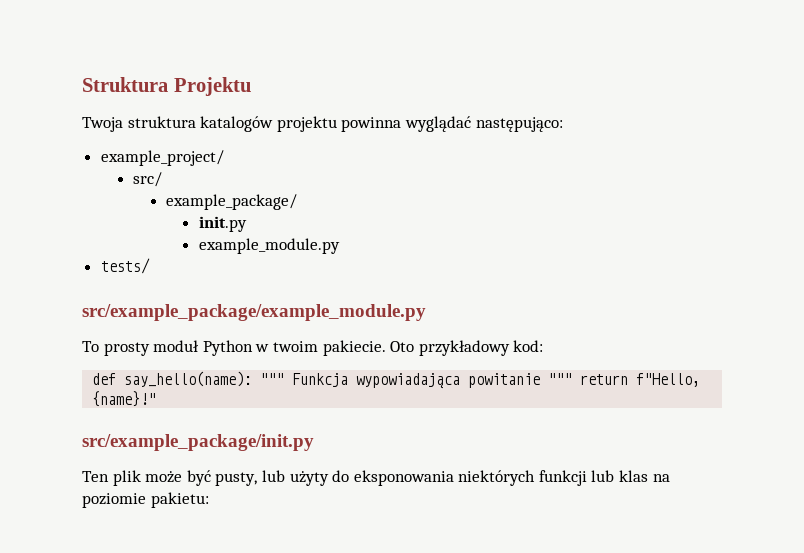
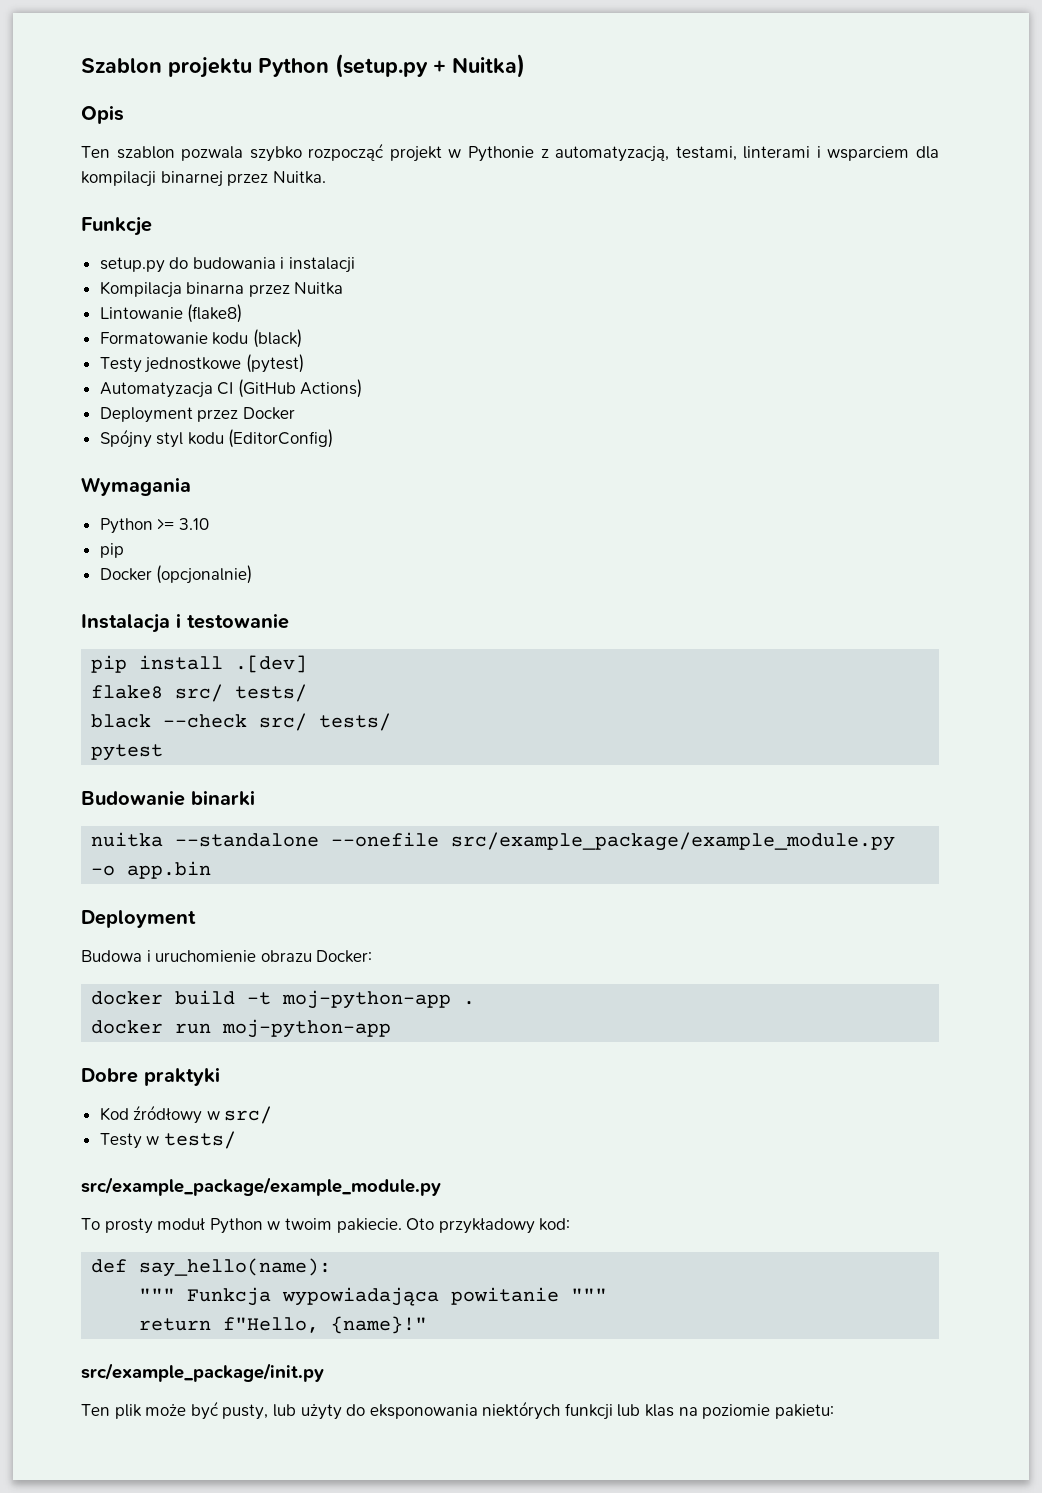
[82,77,251,96] [82,116,563,132] [100,150,224,166] [133,172,163,187] [165,194,297,210] [198,216,247,232] [198,238,340,254] Struktura Projektu // Twoja struktura katalogów projektu powinna wyglądać następująco: // example_project/ // src/ // example_package/ // init.py // example_module.py // -> [81,54,525,78] [81,105,124,124] [81,143,939,162] [81,171,326,187] [81,216,152,236] [99,257,356,273] [99,281,344,298] [99,304,243,323] [99,329,302,348] [99,354,304,373] [99,379,363,398] [99,407,295,423] [99,429,334,448] [81,477,191,496] [99,518,209,534] [99,543,124,558] [99,565,253,584] [81,613,289,633] [91,655,308,673] [91,684,308,702] [91,713,392,731] [91,744,164,761] [81,790,255,806] [91,832,896,851] [91,861,212,879] [81,910,196,928] [81,950,373,963] [91,990,476,1009] [91,1019,392,1038] [81,1067,220,1086] [99,1105,273,1124] [99,1133,160,1149] Szablon projektu Python (setup.py + Nuitka) // Opis // Ten szablon pozwala szybko rozpocząć projekt w Pythonie z automatyzacją, testami, linterami i wsparciem dla kompilacji binarnej przez Nuitka. // Funkcje // setup.py do budowania i instalacji // Kompilacja binarna przez Nuitka // Lintowanie (flake8) // Formatowanie kodu (black) // Testy jednostkowe (pytest) // Automatyzacja CI (GitHub Actions) // Deployment przez Docker // Spójny styl kodu (EditorConfig) // Wymagania // Python >= 3.10 // pip // Docker (opcjonalnie) // Instalacja i testowanie // pip install .[dev] // flake8 src/ tests/ // black --check src/ tests/ // pytest // Budowanie binarki // nuitka --standalone --onefile src/example_package/example_module.py -o app.bin // Deployment // Budowa i uruchomienie obrazu Docker: // docker build -t moj-python-app . // docker run moj-python-app // Dobre praktyki // Kod źródłowy w src/ // Testy w
(253, 379) none -> (332, 1267) //
(573, 379) none -> (608, 1294) //

